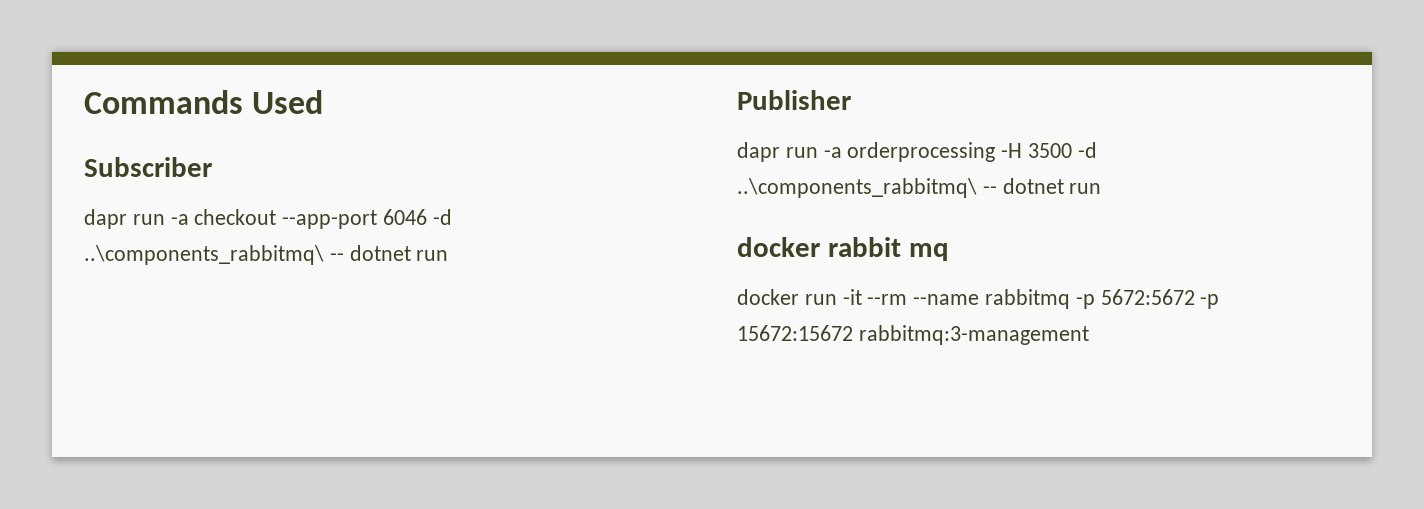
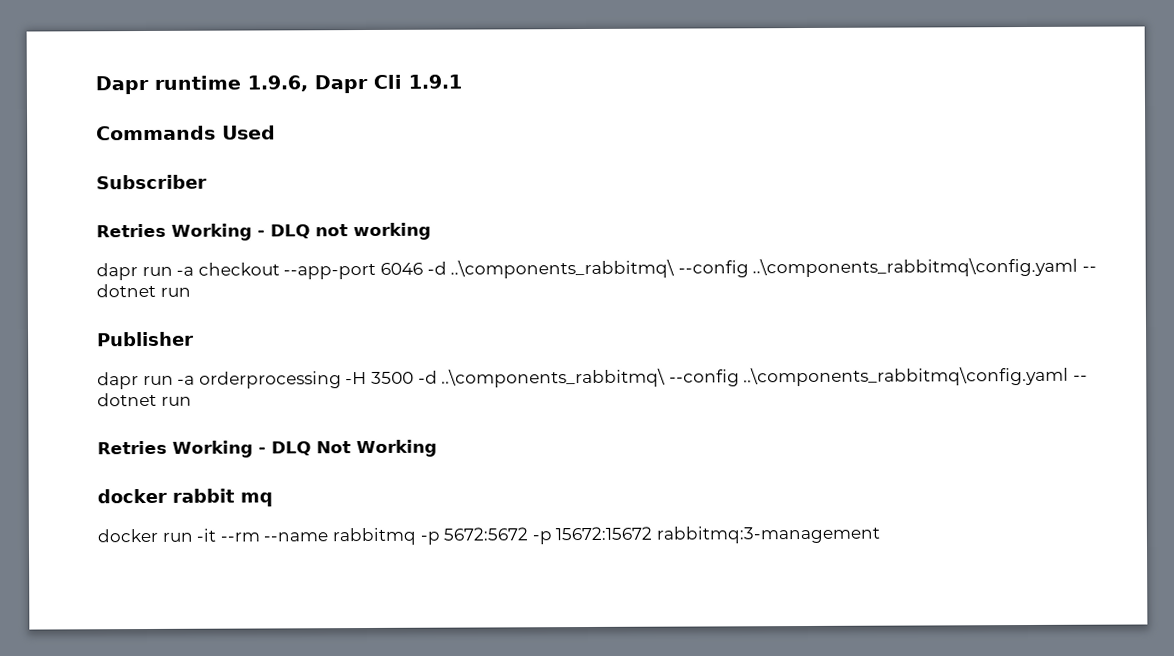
[84,90,324,114] [84,157,212,177] Commands Used // Subscriber -> [95,74,462,95] [96,125,276,141] [96,174,207,190] [96,222,431,241] Dapr runtime 1.9.6, Dapr Cli 1.9.1 // Commands Used // Subscriber // Retries Working - DLQ not working
(324, 255) none -> [677,257,1079,278] --config ..\components_rabbitmq\config.yaml
[982,178,1102,194] -- dotnet run -> [668,366,1088,387] [97,392,192,407] [97,439,437,458] --config ..\components_rabbitmq\config.yaml -- dotnet run // Retries Working - DLQ Not Working

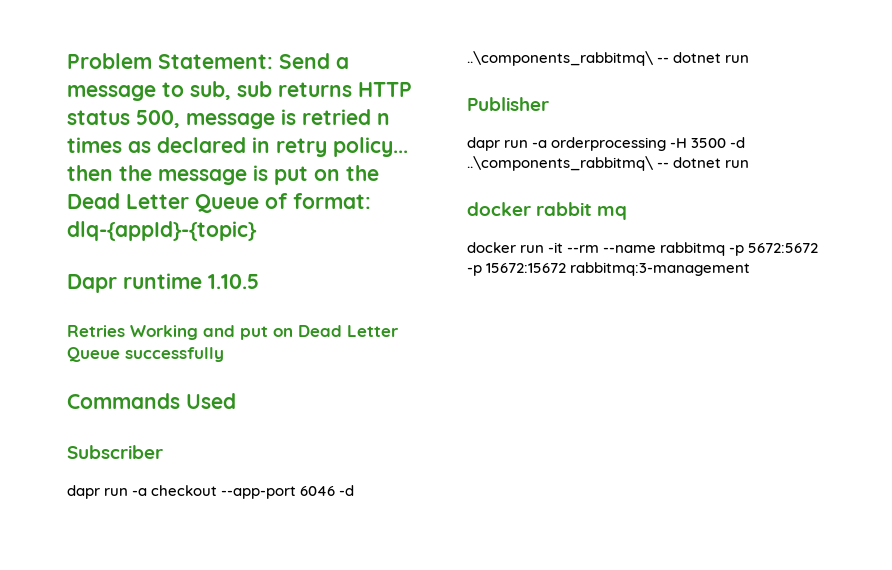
[95,74,462,95] [96,125,276,141] [96,174,207,190] [96,222,431,241] Dapr runtime 1.9.6, Dapr Cli 1.9.1 // Commands Used // Subscriber // Retries Working - DLQ not working -> [67,53,349,69] [67,81,412,101] [67,109,390,129] [67,137,408,157] [67,165,379,185] [67,193,371,213] [67,221,257,241] [67,273,259,293] [67,325,399,340] [67,347,224,362] [67,393,236,409] [67,445,163,459] Problem Statement: Send a message to sub, sub returns HTTP status 500, message is retried n times as declared in retry policy... then the message is put on the Dead Letter Queue of format: dlq-{appId}-{topic} // Dapr runtime 1.10.5 // Retries Working and put on Dead Letter Queue successfully // Commands Used // Subscriber
[677,257,1079,278] --config ..\components_rabbitmq\config.yaml -> (653, 58) none
[668,366,1088,387] [97,392,192,407] [97,439,437,458] --config ..\components_rabbitmq\config.yaml -- dotnet run // Retries Working - DLQ Not Working -> [657,157,750,168] -- dotnet run

